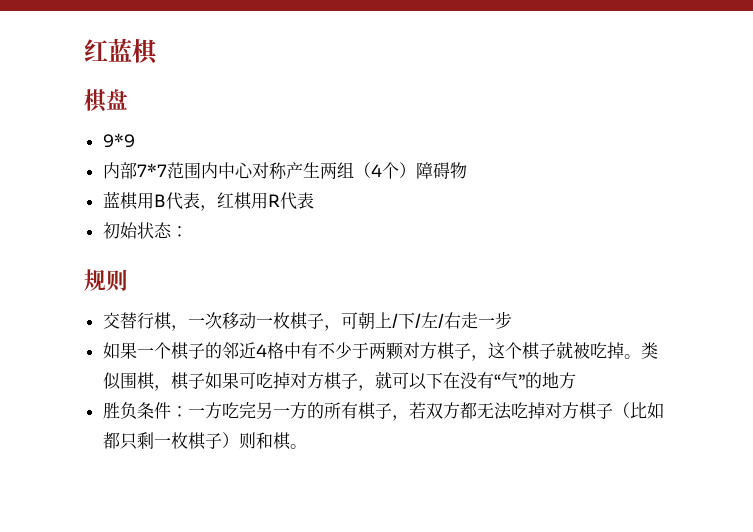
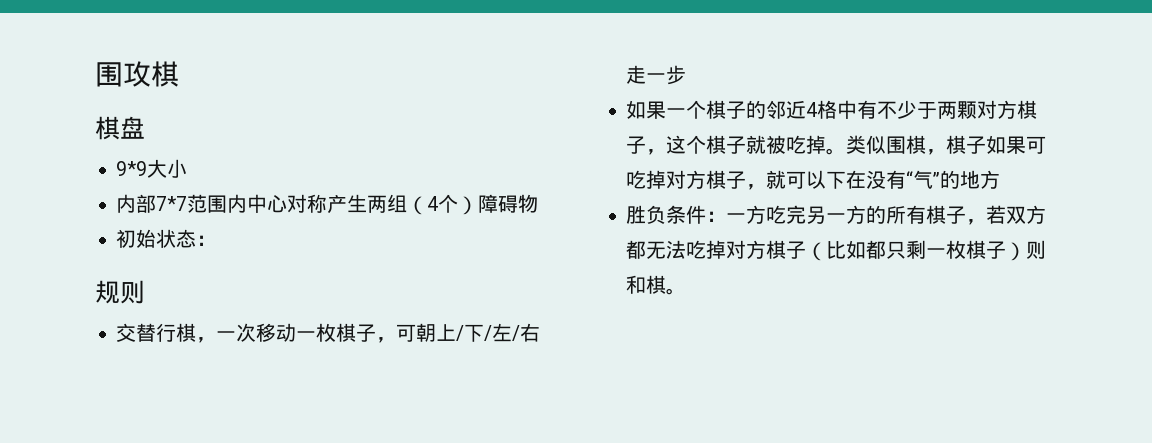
[84,38,132,62] 红蓝 -> [95,61,151,87] 围攻
(135, 140) none -> [147,159,188,178] 大小
[102,191,314,211] // 蓝棋用B代表，红棋用R代表 -> (539, 203) none

